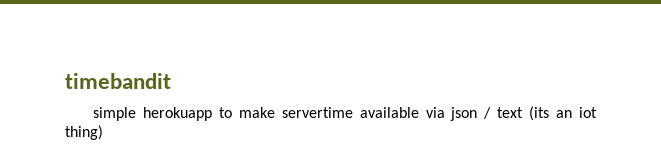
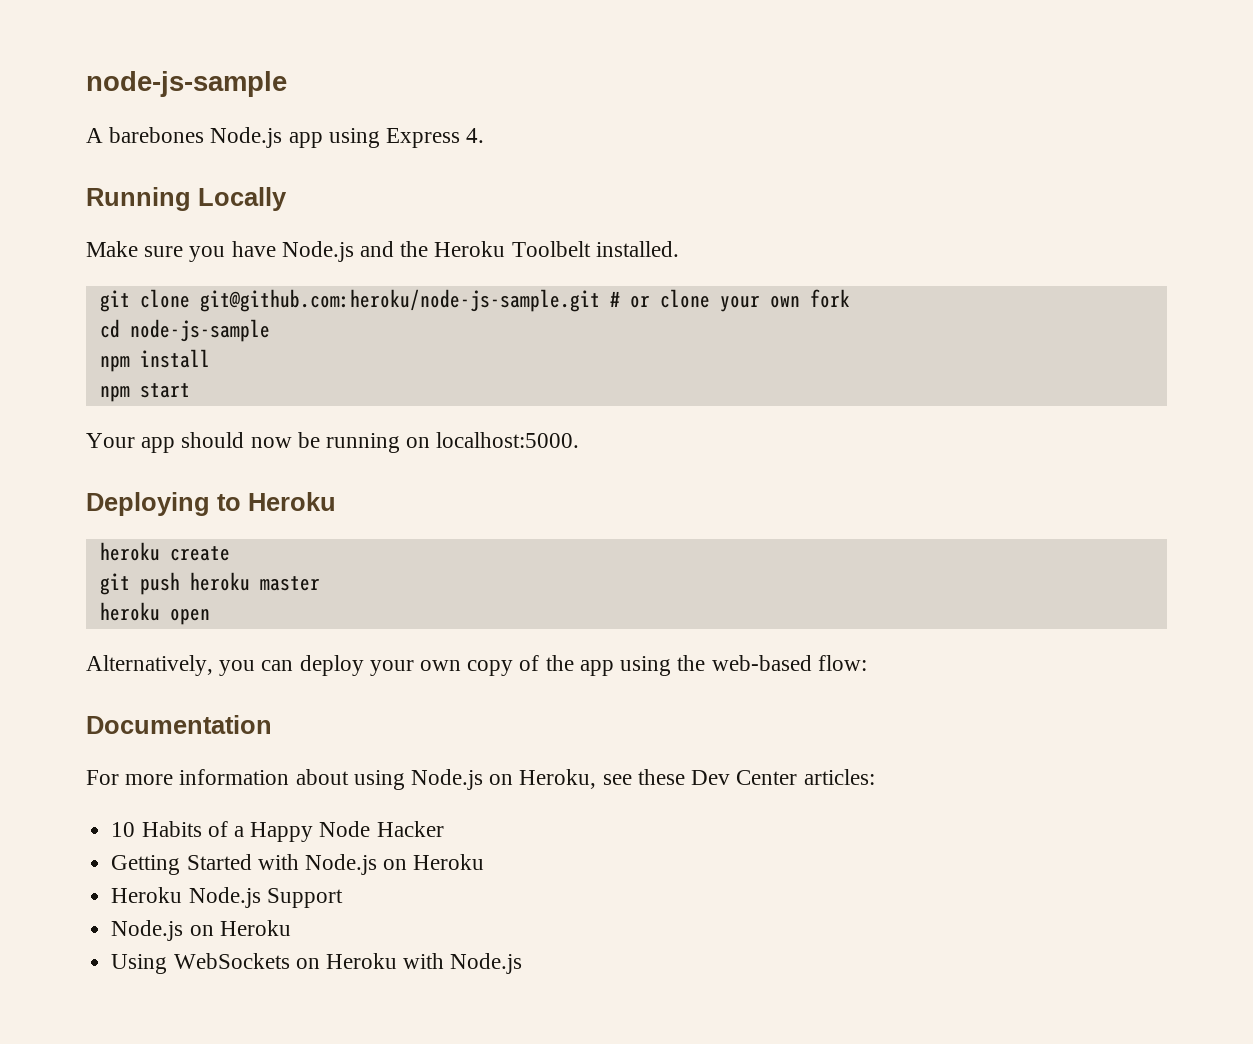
[65,73,171,89] [92,106,598,121] [65,125,103,140] timebandit // simple herokuapp to make servertime available via json / text (its an iot thing) -> [86,71,287,97] [86,127,485,148] [86,187,287,211] [86,241,679,262] [99,289,850,312] [99,319,270,342] [99,349,210,372] [99,383,190,402] [86,432,580,453] [86,492,336,516] [99,542,230,561] [99,572,320,595] [99,602,210,625] [86,655,867,676] [86,715,272,734] [86,769,875,790] [111,821,444,842] [111,854,485,875] [111,887,343,908] [111,920,291,941] [111,953,523,974] node-js-sample // A barebones Node.js app using Express 4. // Running Locally // Make sure you have Node.js and the Heroku Toolbelt installed. // git clone git@github.com:heroku/node-js-sample.git # or clone your own fork // cd node-js-sample // npm install // npm start // Your app should now be running on localhost:5000. // Deploying to Heroku // heroku create // git push heroku master // heroku open // Alternatively, you can deploy your own copy of the app using the web-based flow: // Documentation // For more information about using Node.js on Heroku, see these Dev Center articles: // 10 Habits of a Happy Node Hacker // Getting Started with Node.js on Heroku // Heroku Node.js Support // Node.js on Heroku // Using WebSockets on Heroku with Node.js

